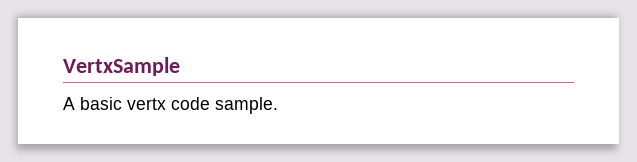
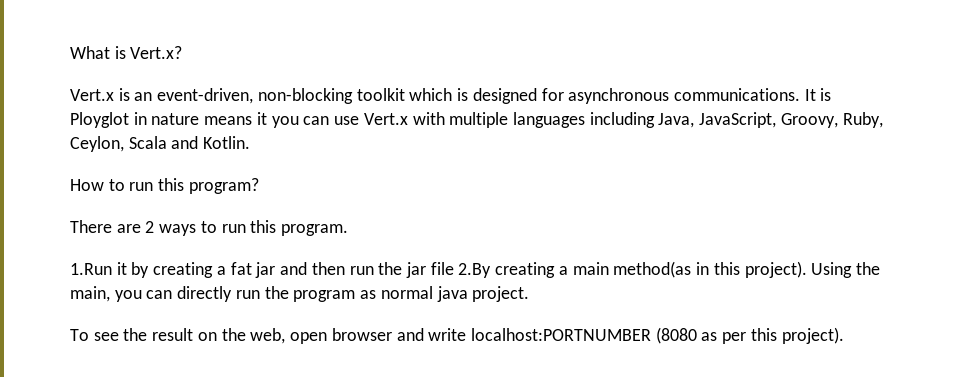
[63,57,180,76] [63,97,278,114] VertxSample // A basic vertx code sample. -> [70,46,183,59] [70,88,832,104] [70,112,883,128] [70,136,251,152] [70,178,259,194] [70,220,349,236] [70,261,880,278] [70,286,530,302] [70,327,844,344] What is Vert.x? // Vert.x is an event-driven, non-blocking toolkit which is designed for asynchronous communications. It is Ployglot in nature means it you can use Vert.x with multiple languages including Java, JavaScript, Groovy, Ruby, Ceylon, Scala and Kotlin. // How to run this program? // There are 2 ways to run this program. // 1.Run it by creating a fat jar and then run the jar file 2.By creating a main method(as in this project). Using the main, you can directly run the program as normal java project. // To see the result on the web, open browser and write localhost:PORTNUMBER (8080 as per this project).

